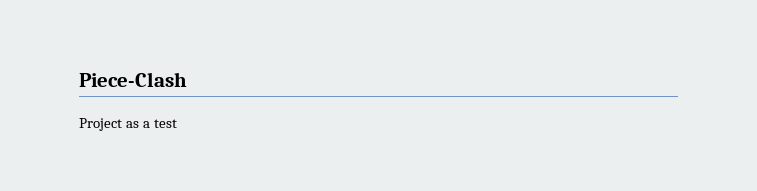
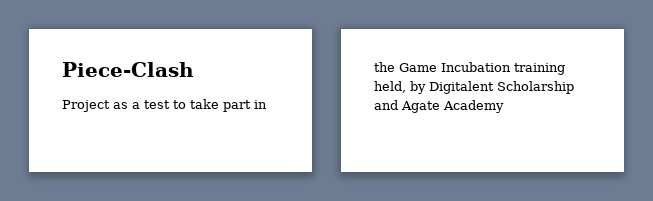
(177, 123) none -> [173,99,267,112] [374,62,565,75] [374,81,574,94] [374,100,504,113] to take part in the Game Incubation training held, by Digitalent Scholarship and Agate Academy

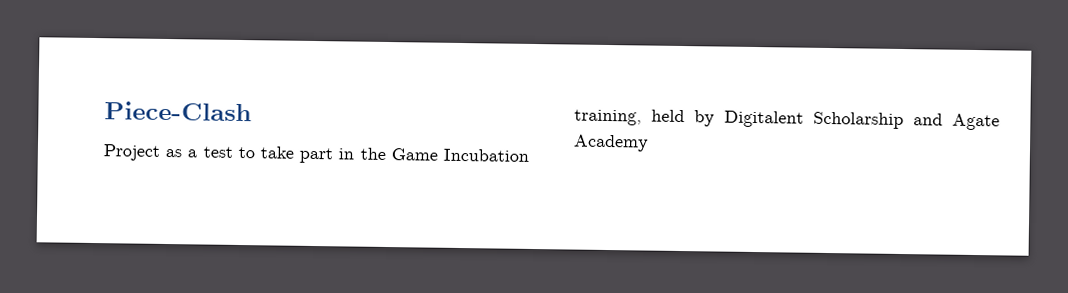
[514,63,565,75] [374,81,406,93] training held, -> [574,109,686,126] training, held

